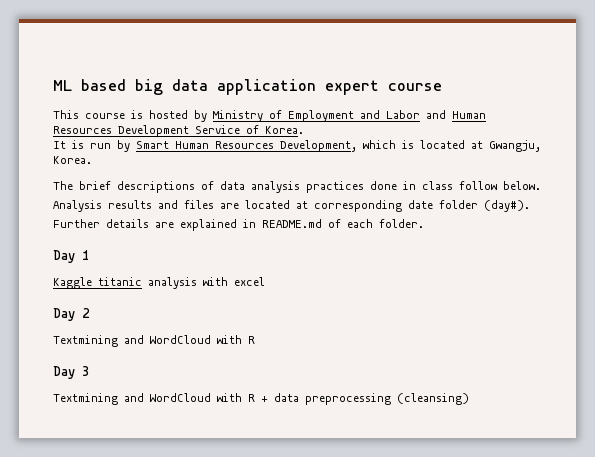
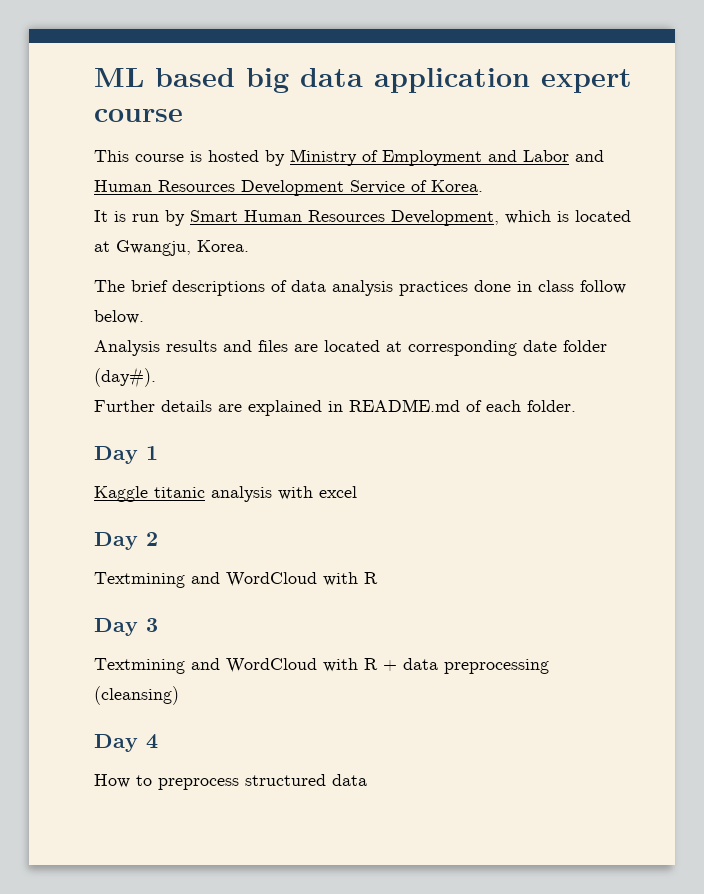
(469, 399) none -> [94,734,158,752] [94,774,367,790] // Day 4 // How to preprocess structured data

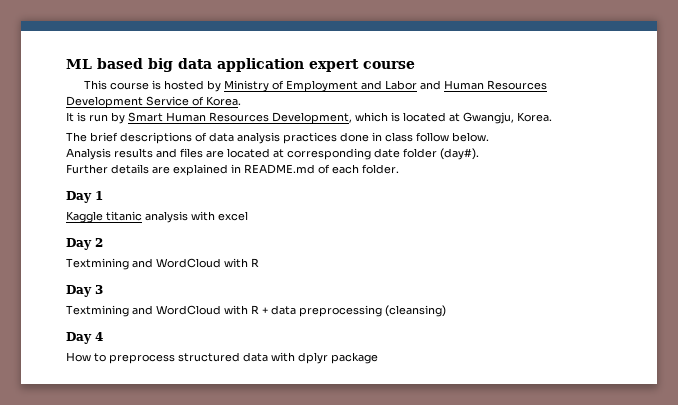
(367, 780) none -> [271,352,378,364] with dplyr package

